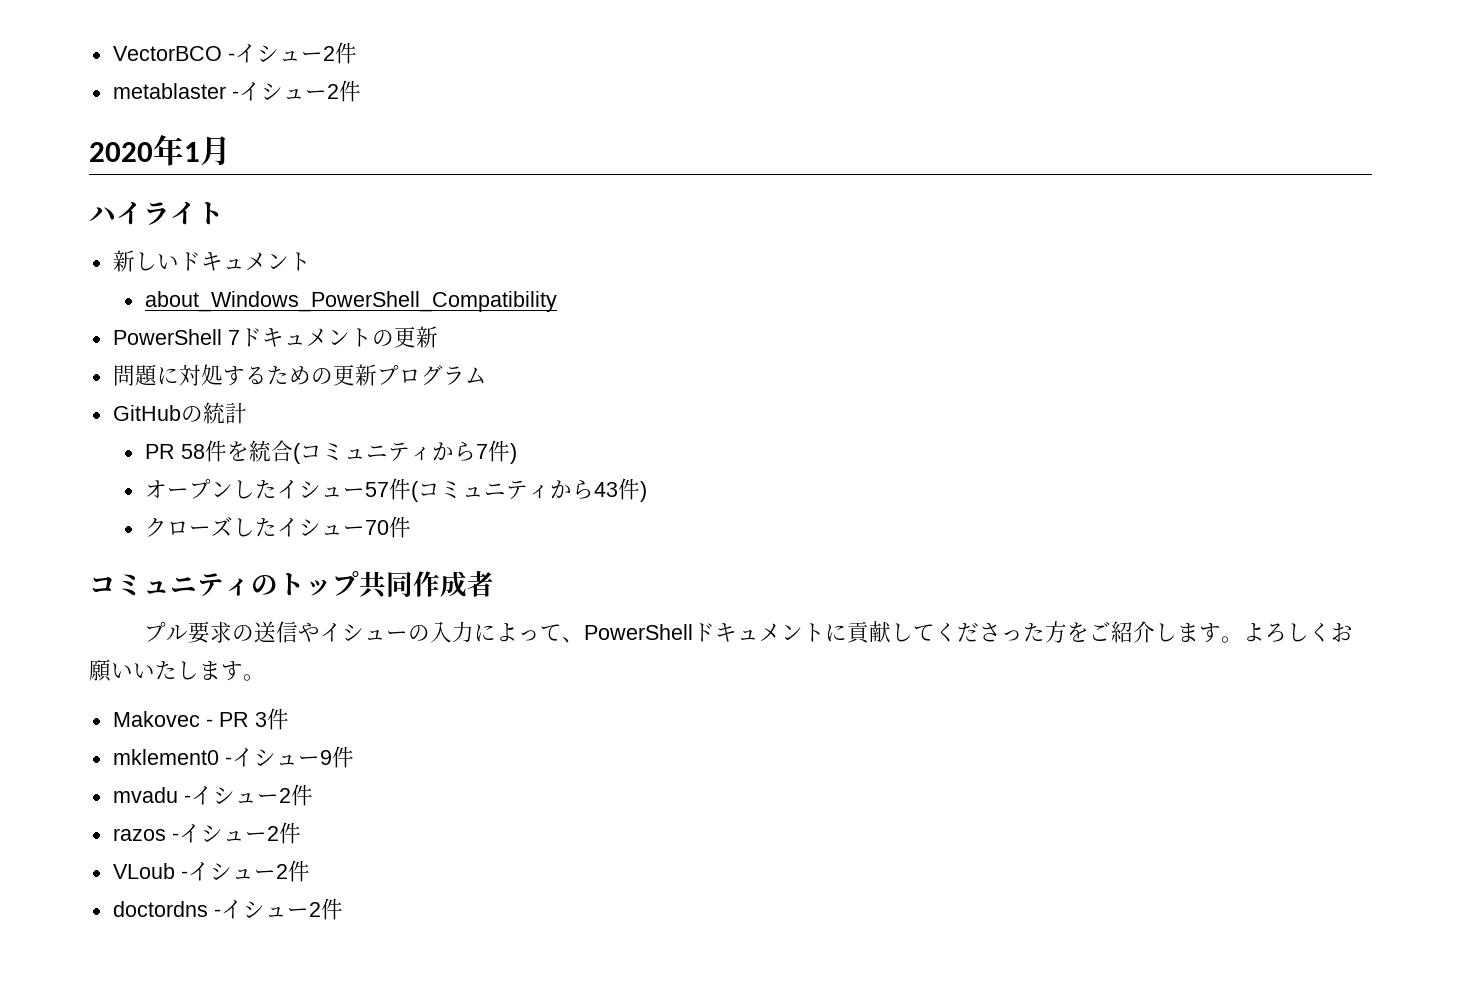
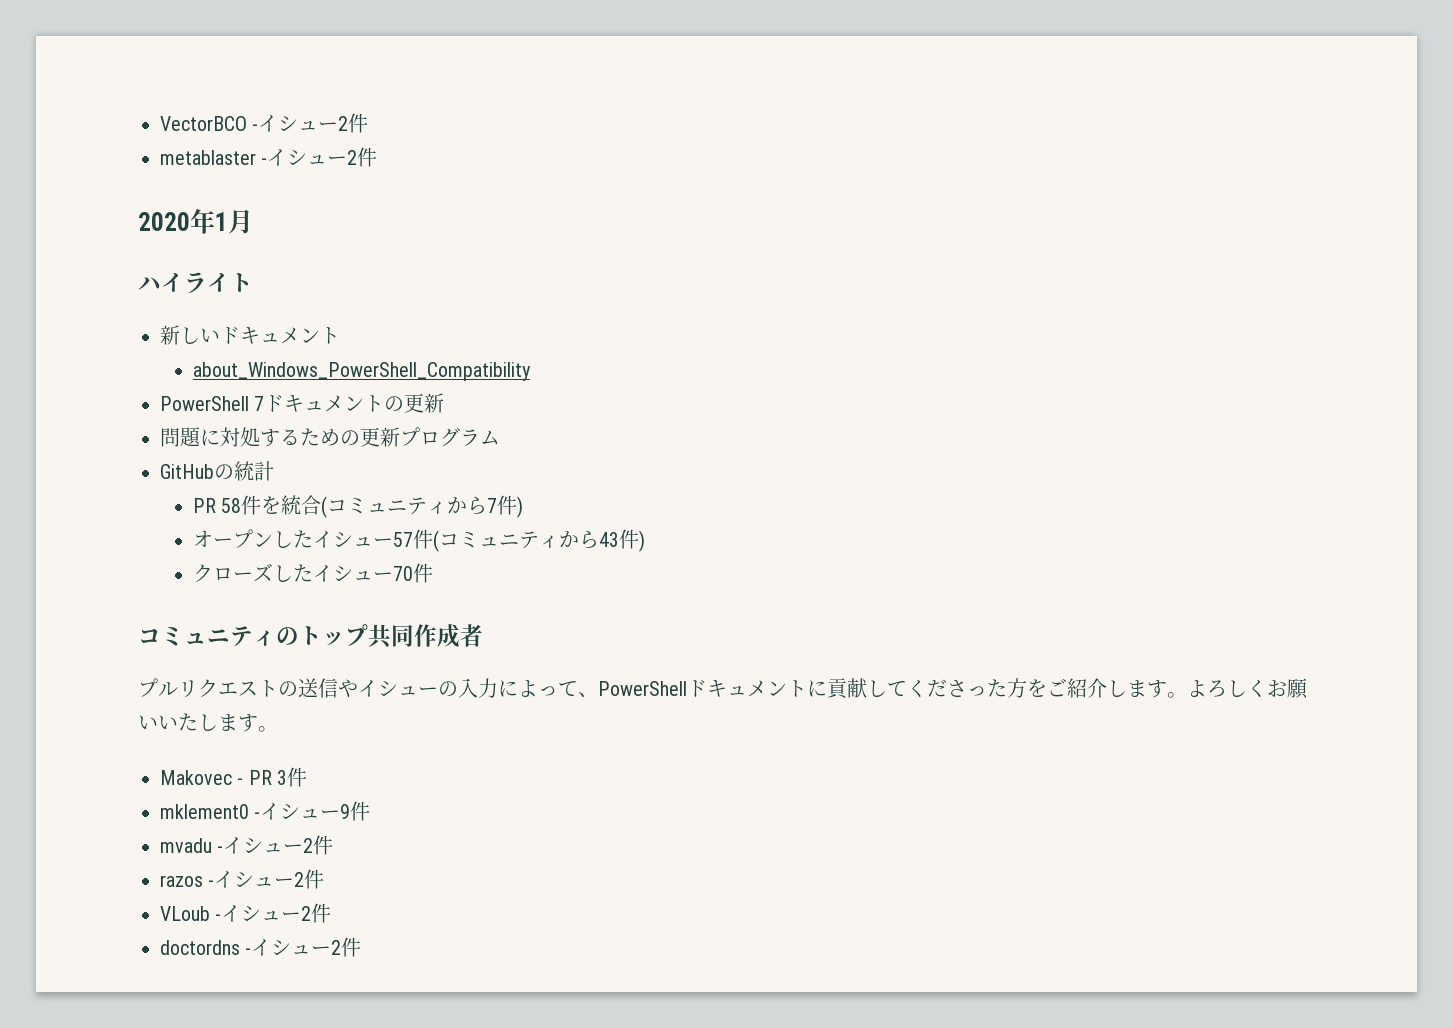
[188,621,233,644] 要求 -> [178,679,278,697] リクエスト

